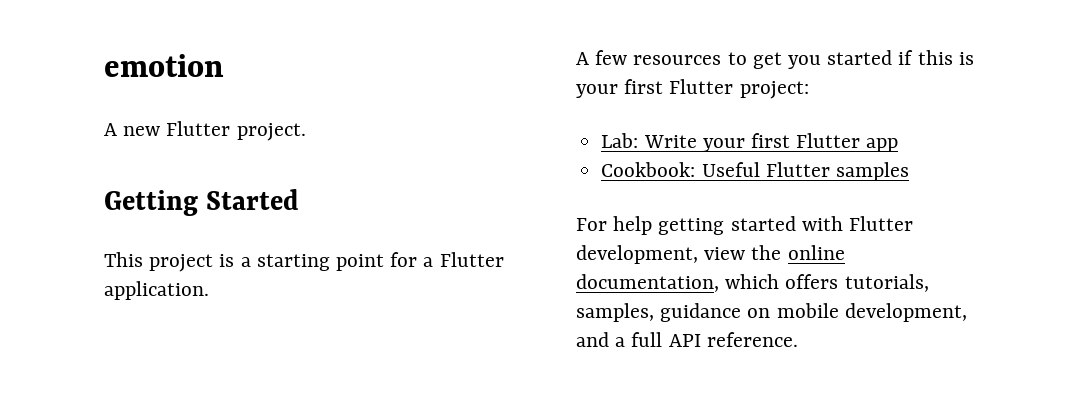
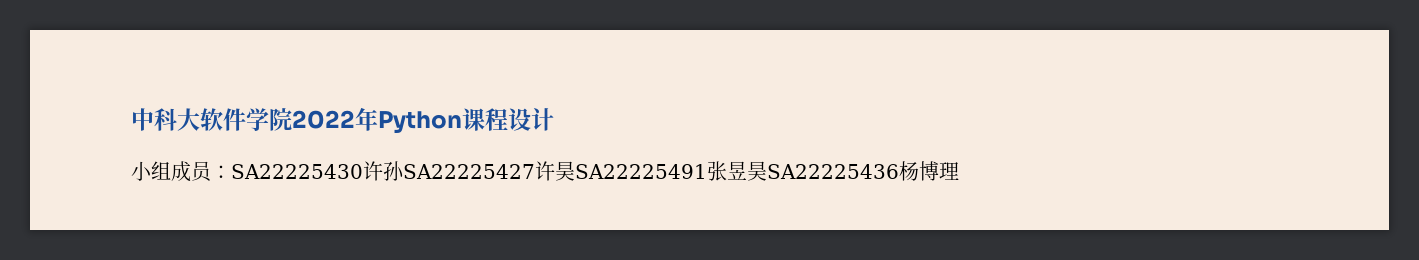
[104,54,224,77] [104,121,306,141] [104,189,300,216] [104,252,504,272] [104,281,209,300] [576,50,974,69] [576,79,809,99] [601,133,899,152] [601,162,909,181] [576,216,914,235] [576,245,845,264] [576,274,929,292] [576,303,967,322] [576,332,798,347] emotion // A new Flutter project. // Getting Started // This project is a starting point for a Flutter application. // A few resources to get you started if this is your first Flutter project: // Lab: Write your first Flutter app // Cookbook: Useful Flutter samples // For help getting started with Flutter development, view the online documentation, which offers tutorials, samples, guidance on mobile development, and a full API reference. -> [131,107,554,133] [131,161,959,182] 中科大软件学院2022年Python课程设计 // 小组成员：SA22225430许孙SA22225427许昊SA22225491张昱昊SA22225436杨博理

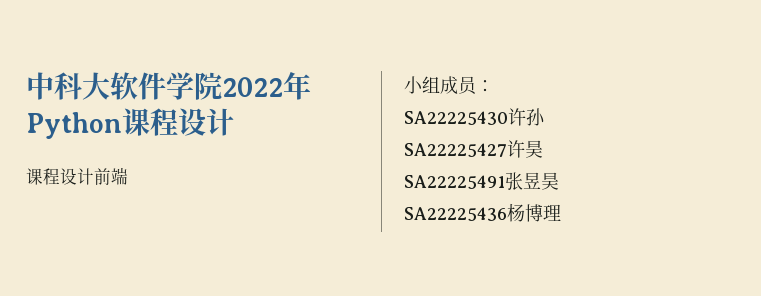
(554, 119) none -> [26,167,128,185] // 课程设计前端
(231, 172) none -> (494, 86) //
(404, 171) none -> (545, 117) //
(575, 171) none -> (543, 149) //
(767, 171) none -> (559, 181) //

